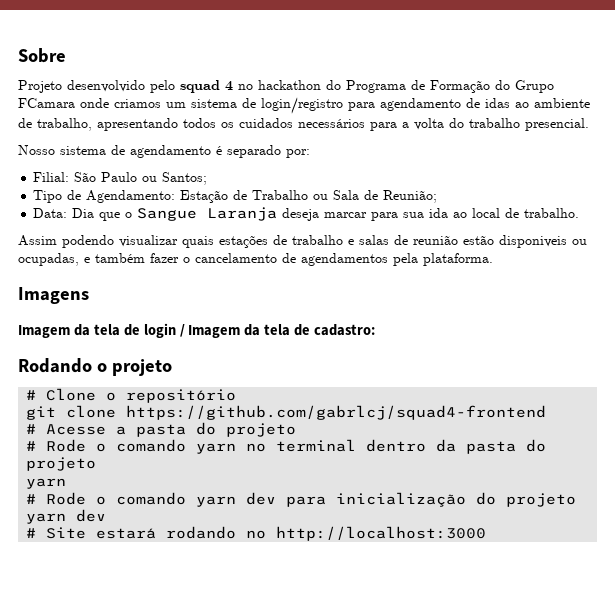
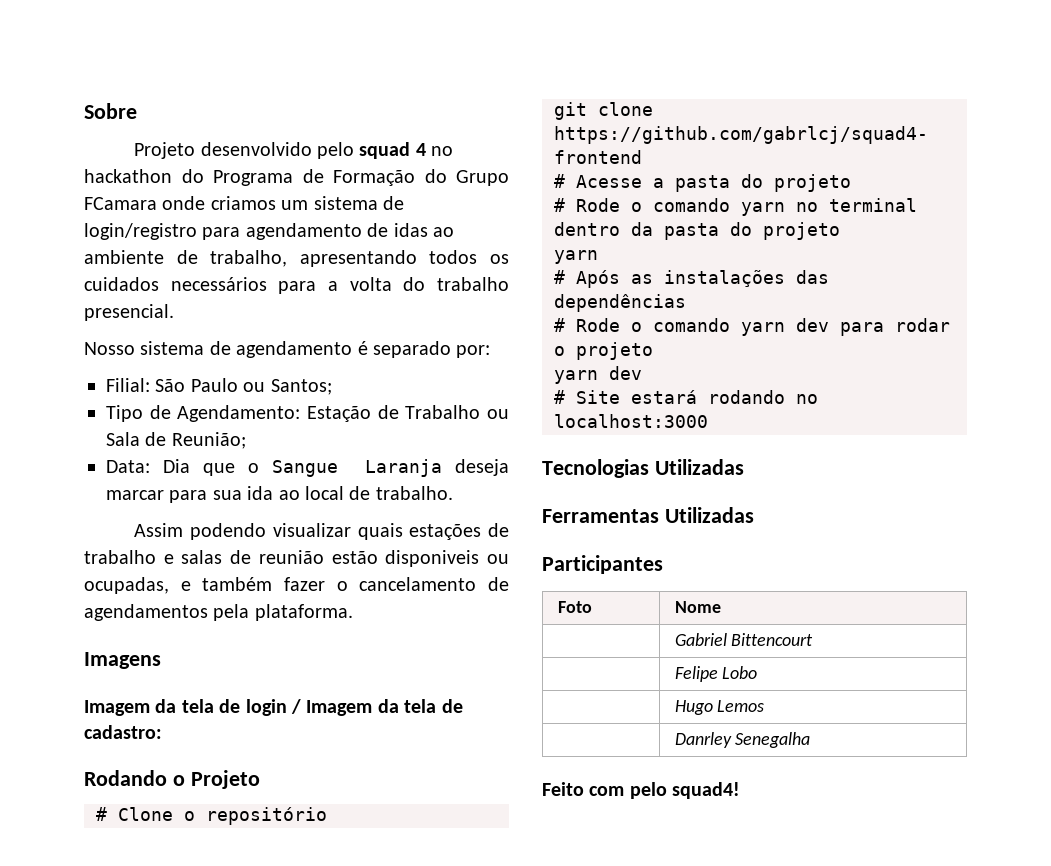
[111,359,172,376] projeto -> [190,770,260,789] Projeto
(67, 483) none -> [554,270,829,288] [554,294,686,312] // # Após as instalações das dependências
[336,492,497,507] inicialização do -> [895,318,950,332] [554,346,565,356] rodar o
[276,526,487,541] http://localhost:3000 -> [554,414,708,428] [542,459,744,478] [542,507,754,523] [542,555,663,574] [557,601,592,613] [674,601,721,613] [674,633,814,646] [674,666,758,682] [674,700,765,715] [674,732,811,748] [542,782,741,799] localhost:3000 // Tecnologias Utilizadas // Ferramentas Utilizadas // Participantes // Foto | Nome // | Gabriel Bittencourt // | Felipe Lobo // | Hugo Lemos // | Danrley Senegalha // Feito com pelo squad4!

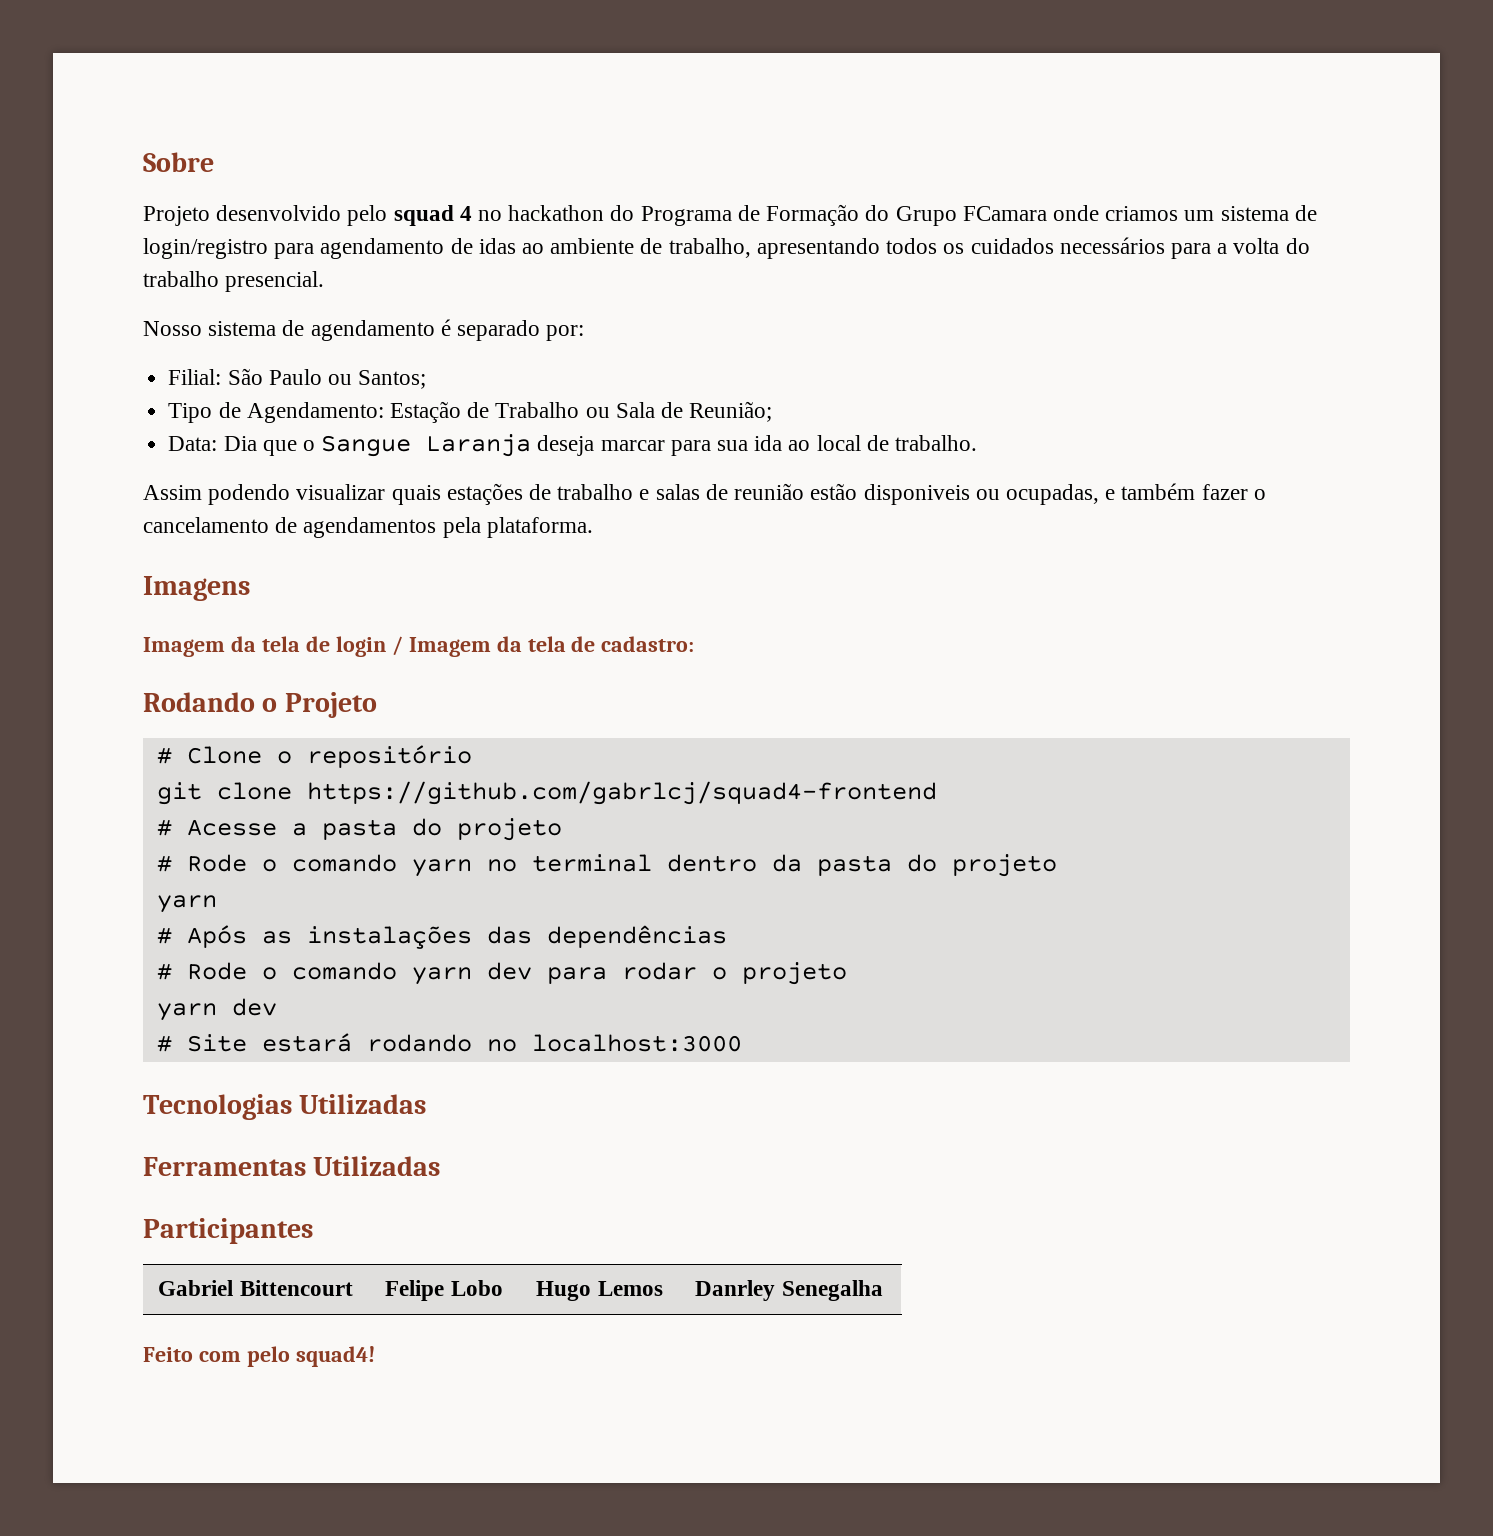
[557,601,592,613] [674,601,721,613] Foto | Nome // | -> (313, 1231) none
(814, 639) // -> (353, 1288) none
(758, 672) // -> (503, 1288) none
(765, 706) // -> (663, 1288) none

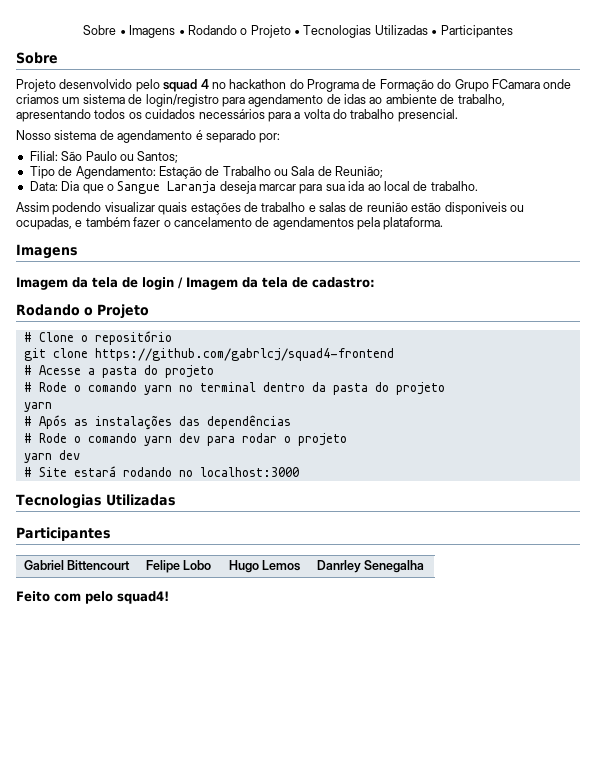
[143,152,214,172] Sobre -> [83,25,513,38] [16,52,58,64] Sobre • Imagens • Rodando o Projeto • Tecnologias Utilizadas • Participantes // Sobre
[143,1156,441,1176] // Ferramentas Utilizadas -> (176, 500) none

